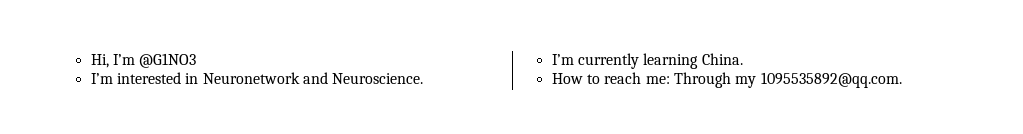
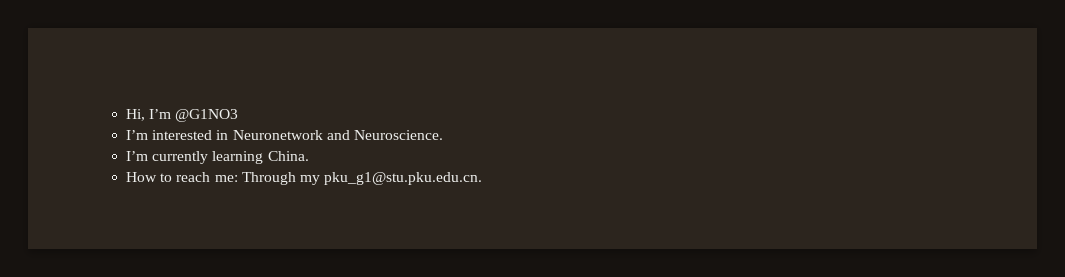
[760,72,902,88] 1095535892@qq.com. -> [324,172,483,185] pku_g1@stu.pku.edu.cn.

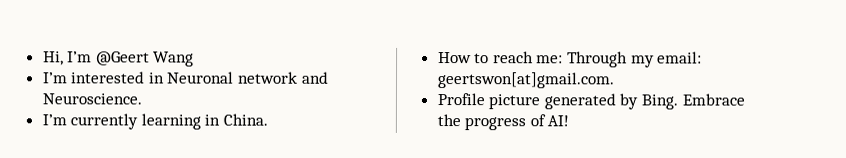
[175,109,239,122] @G1NO3 -> [95,51,195,67] @Geert Wang
[232,130,323,140] Neuronetwork -> [166,71,299,84] Neuronal network
(264, 157) none -> [204,114,221,126] in
[324,172,483,185] pku_g1@stu.pku.edu.cn. -> [657,51,703,64] [436,72,615,89] [436,93,745,110] [436,114,570,131] email: geertswon[at]gmail.com. // Profile picture generated by Bing. Embrace the progress of AI!

